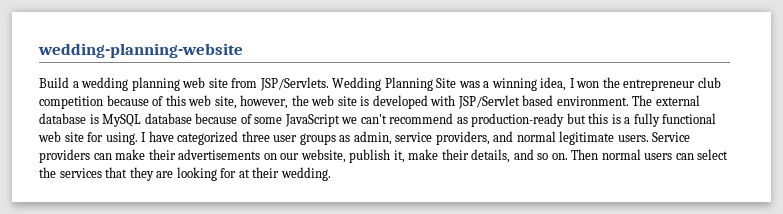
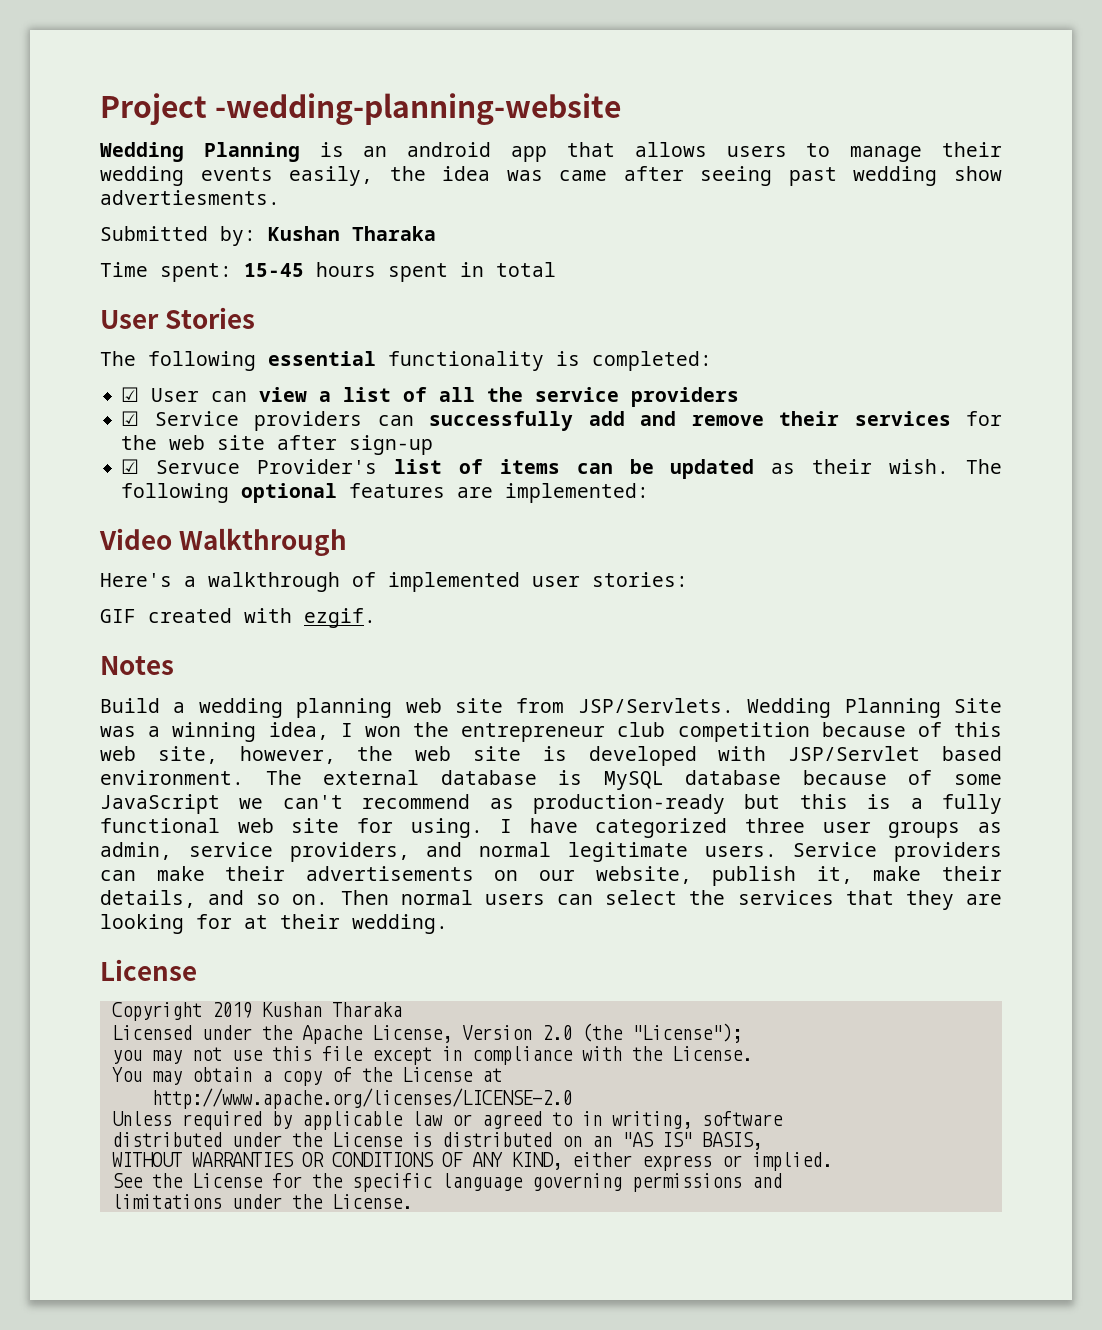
[38,43,243,58] wedding-planning-website -> [100,93,622,125] [100,142,1003,162] [100,166,1002,186] [100,190,280,205] [100,226,436,246] [100,262,556,282] [100,307,256,329] [100,351,712,371] [121,387,740,407] [121,411,1003,431] [121,435,434,455] [121,459,1002,479] [121,483,650,503] [99,528,348,556] [100,572,688,592] [100,608,376,628] [100,656,174,675] Project -wedding-planning-website // Wedding Planning is an android app that allows users to manage their wedding events easily, the idea was came after seeing past wedding show advertiesments. // Submitted by: Kushan Tharaka // Time spent: 15-45 hours spent in total // User Stories // The following essential functionality is completed: // ☑ User can view a list of all the service providers // ☑ Service providers can successfully add and remove their services for the web site after sign-up // ☑ Servuce Provider's list of items can be updated as their wish. The following optional features are implemented: // Video Walkthrough // Here's a walkthrough of implemented user stories: // GIF created with ezgif. // Notes
(331, 174) none -> [100,959,197,981] [111,1002,402,1021] [111,1023,742,1044] [111,1046,752,1065] [111,1067,502,1086] [151,1088,572,1109] [111,1111,783,1130] [111,1132,762,1150] [111,1152,832,1171] [111,1173,782,1192] [111,1194,412,1209] // License // Copyright 2019 Kushan Tharaka // Licensed under the Apache License, Version 2.0 (the "License"); // you may not use this file except in compliance with the License. // You may obtain a copy of the License at // http://www.apache.org/licenses/LICENSE-2.0 // Unless required by applicable law or agreed to in writing, software // distributed under the License is distributed on an "AS IS" BASIS, // WITHOUT WARRANTIES OR CONDITIONS OF ANY KIND, either express or implied. // See the License for the specific language governing permissions and // limitations under the License.

